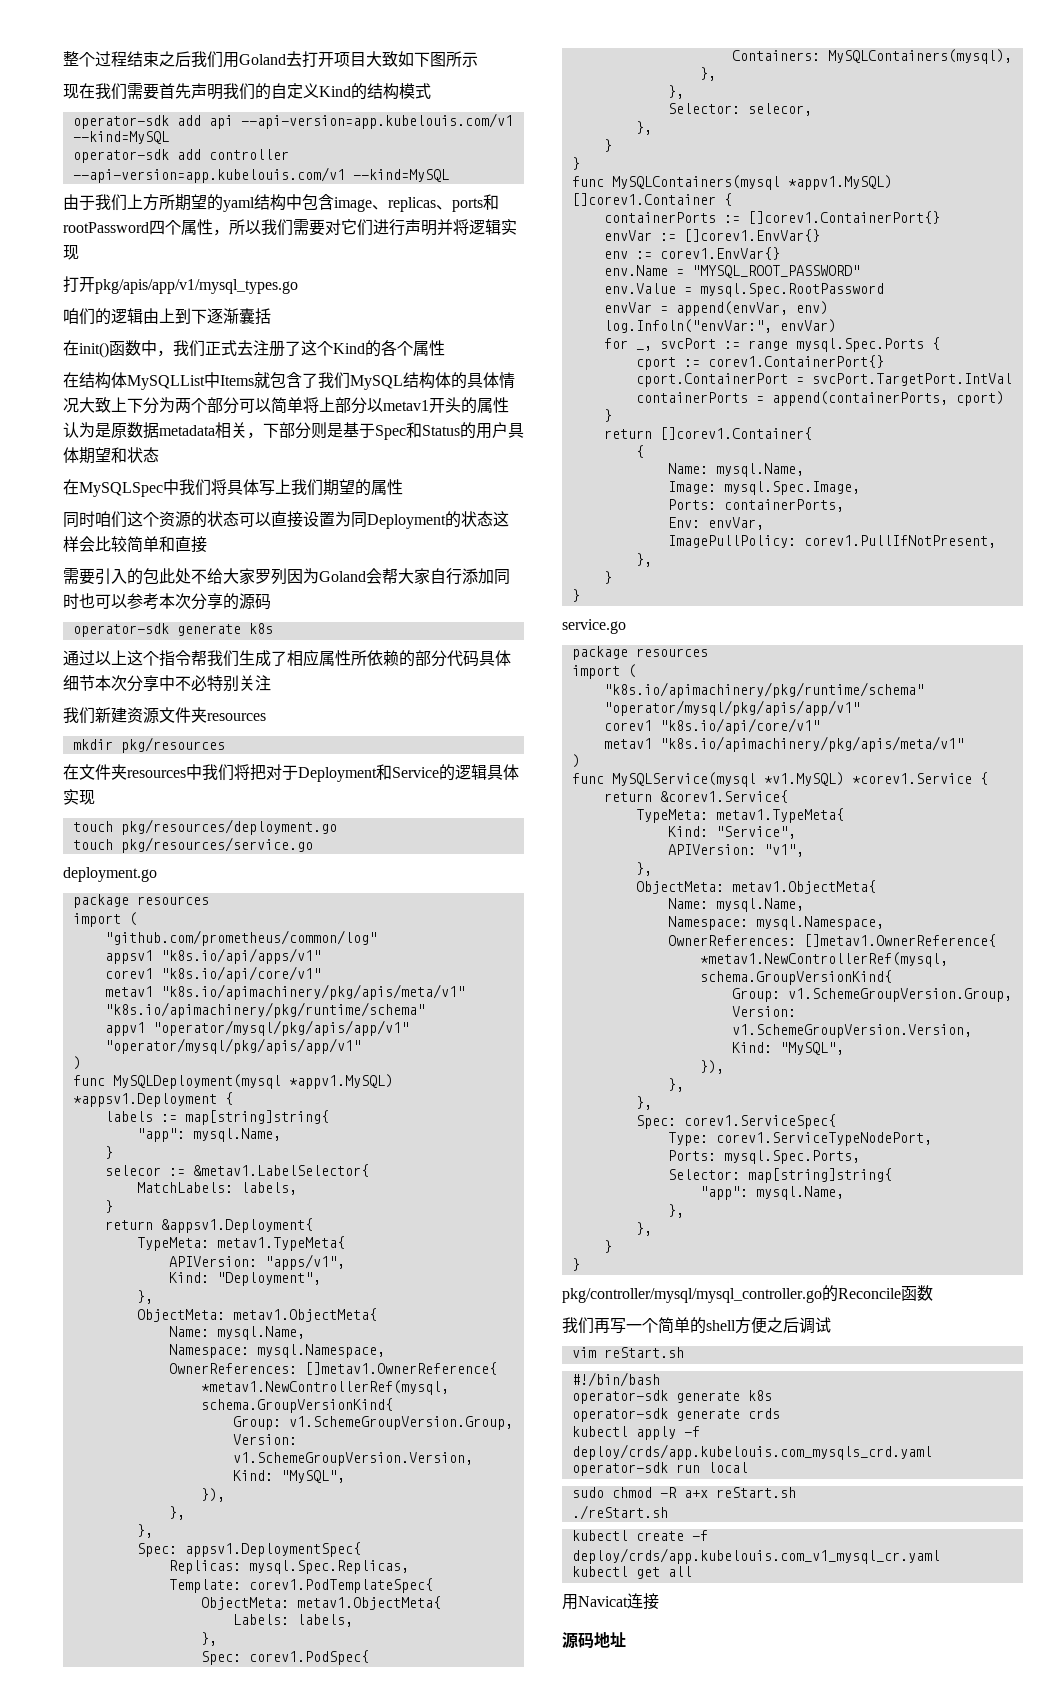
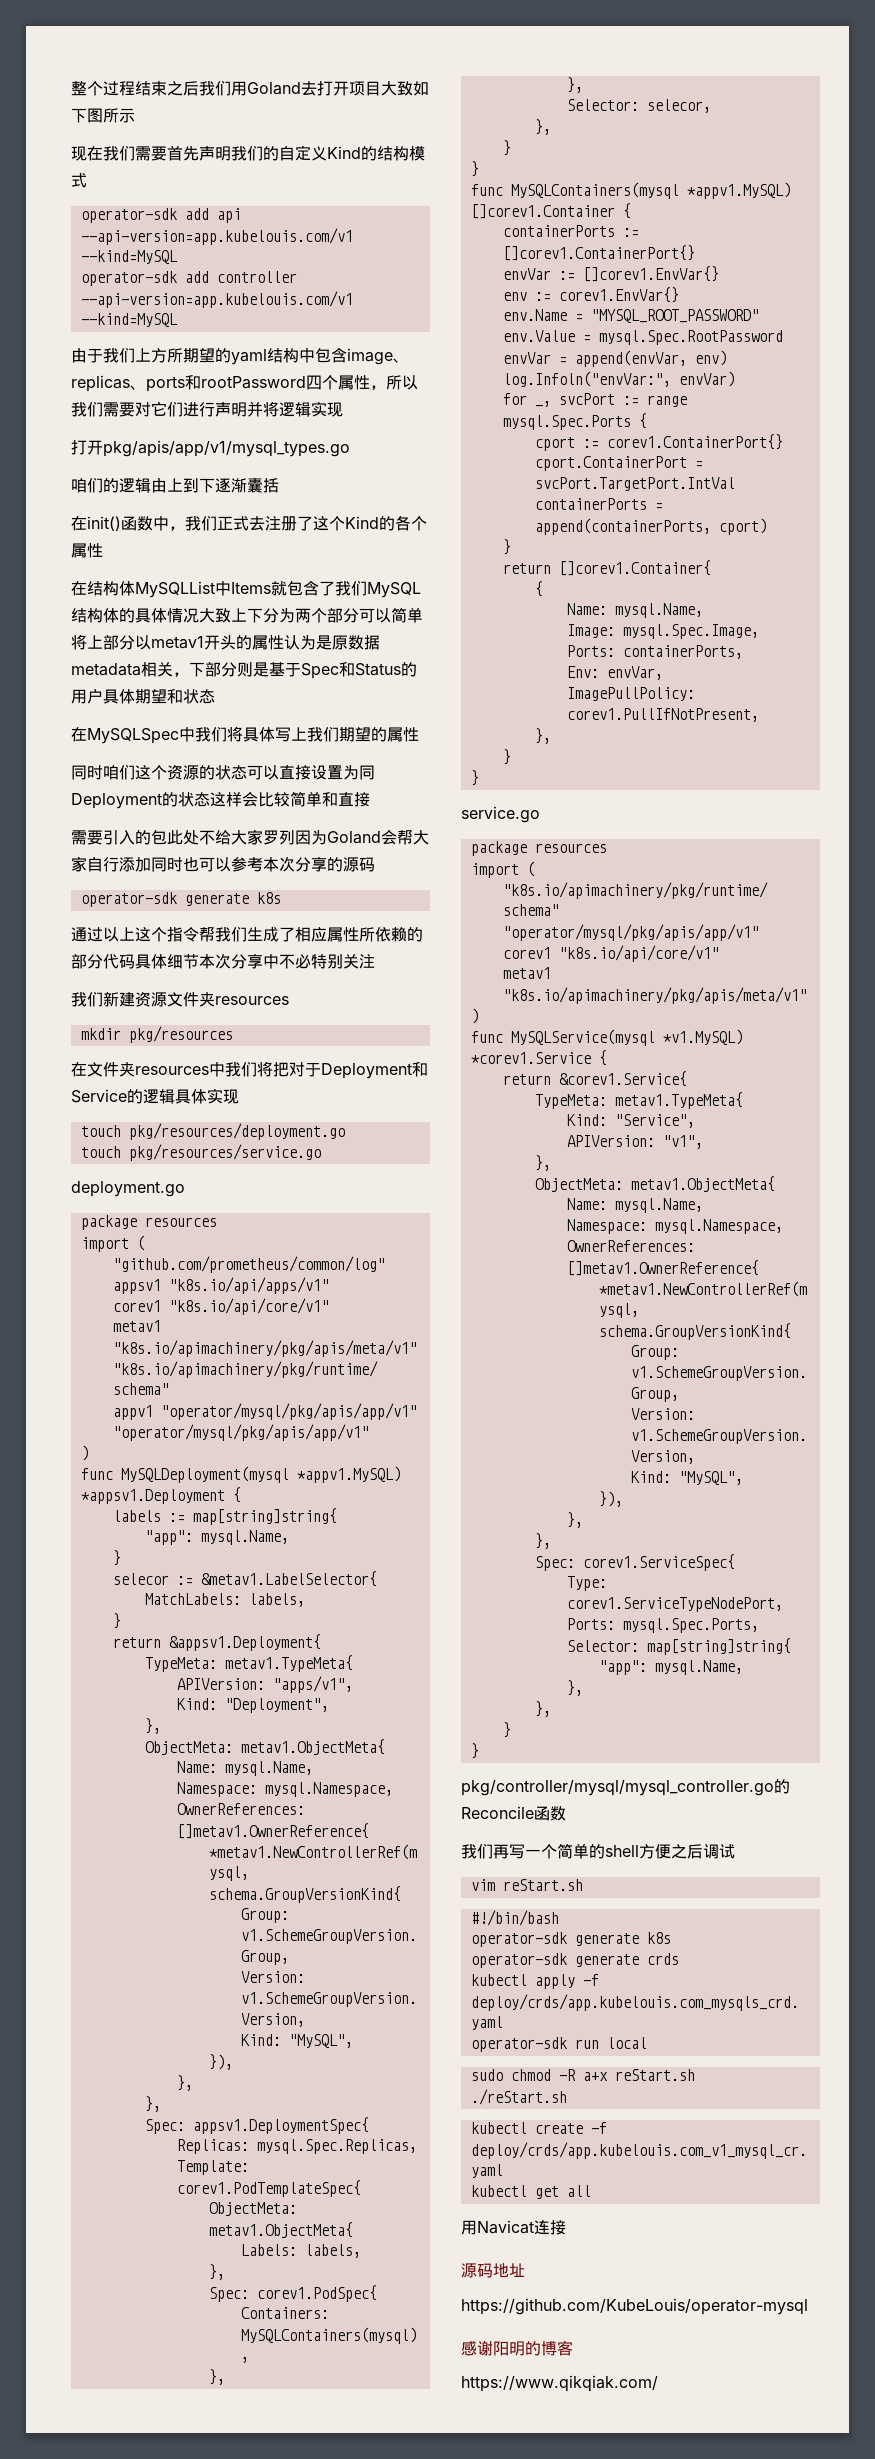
(626, 1639) none -> [461,2298,808,2315] [461,2340,573,2356] [461,2375,658,2392] // https://github.com/KubeLouis/operator-mysql // 感谢阳明的博客 // https://www.qikqiak.com/

